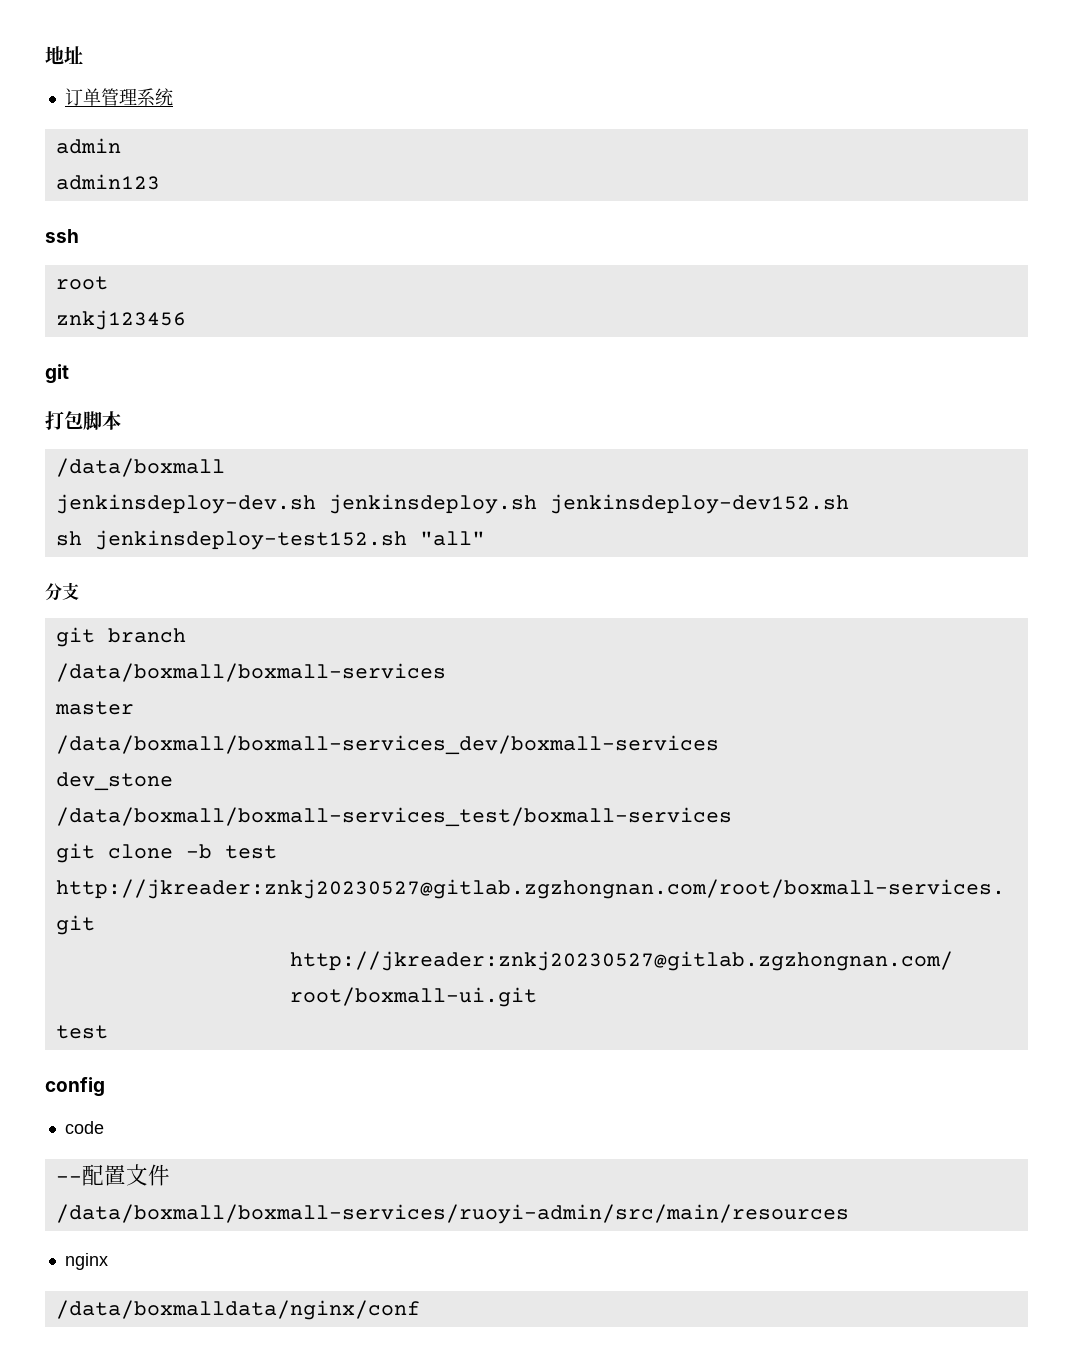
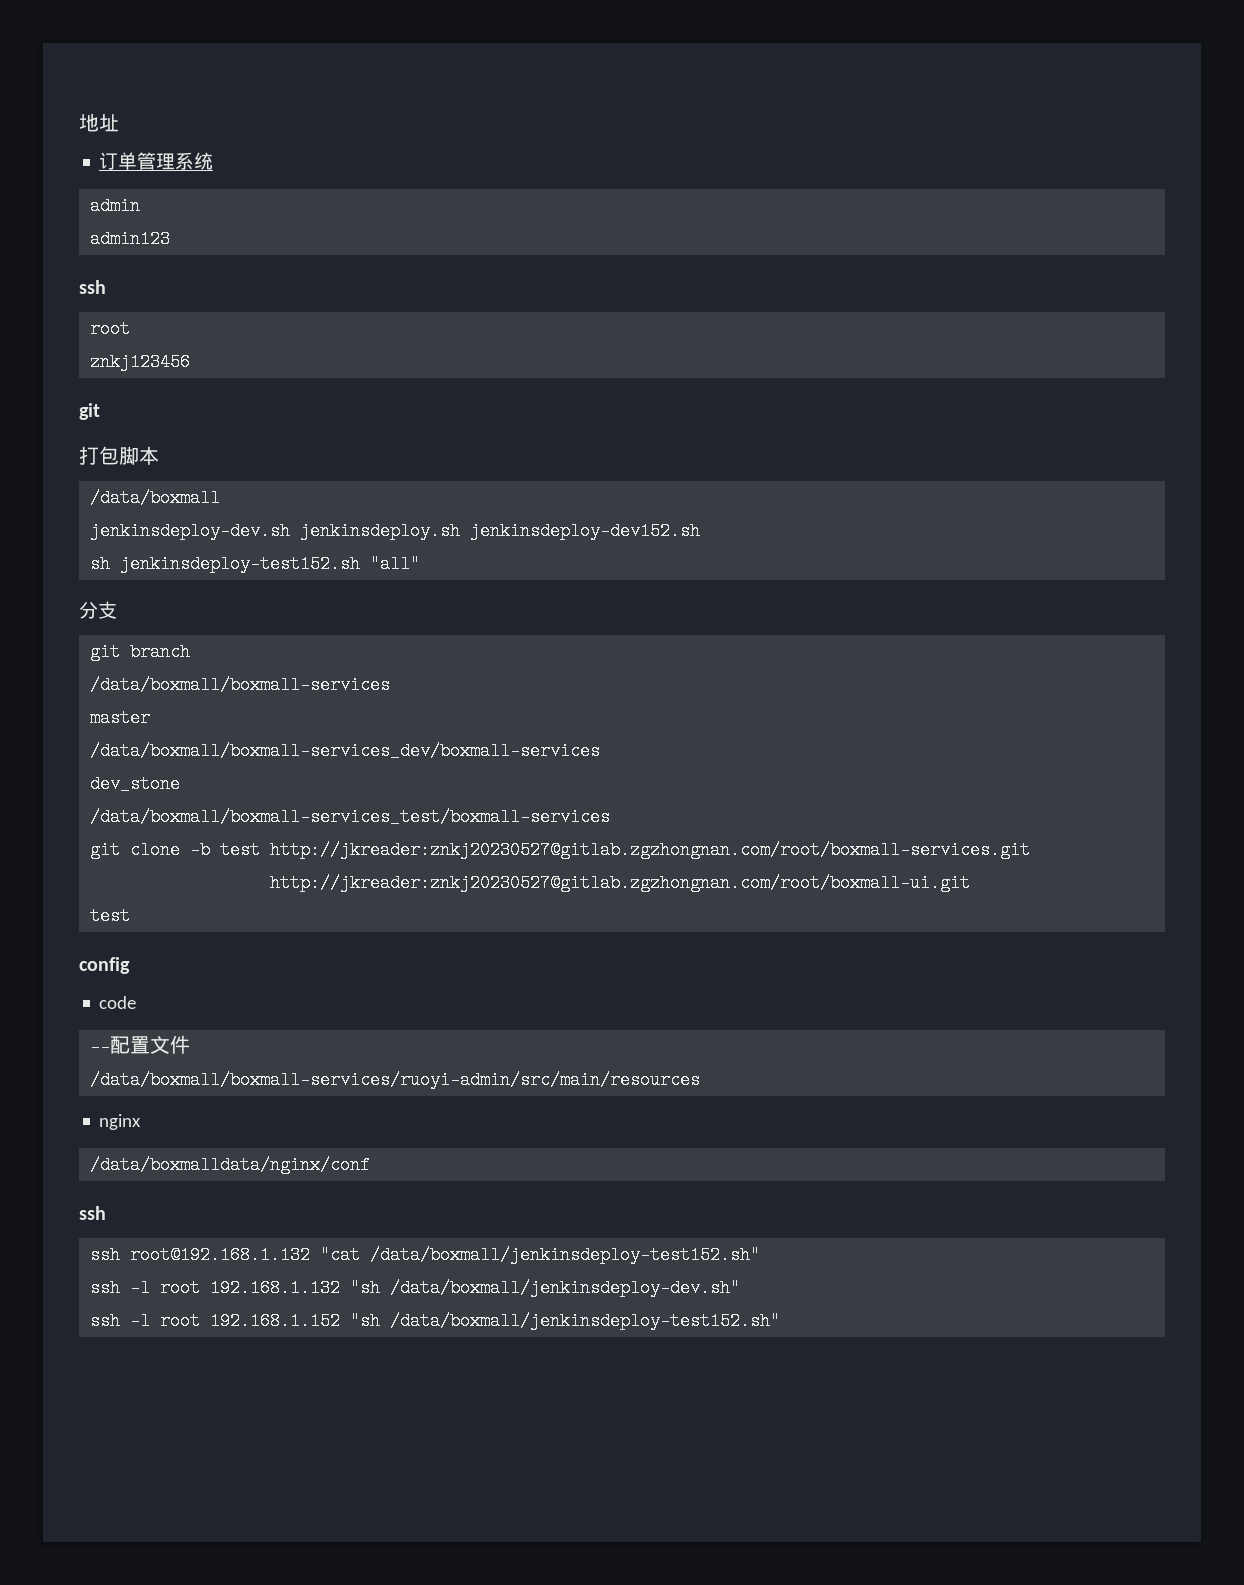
(420, 1310) none -> [79,1206,106,1220] [90,1246,761,1264] [90,1279,741,1297] [90,1312,781,1330] // ssh // ssh root@192.168.1.132 "cat /data/boxmall/jenkinsdeploy-test152.sh" // ssh -l root 192.168.1.132 "sh /data/boxmall/jenkinsdeploy-dev.sh" // ssh -l root 192.168.1.152 "sh /data/boxmall/jenkinsdeploy-test152.sh"

